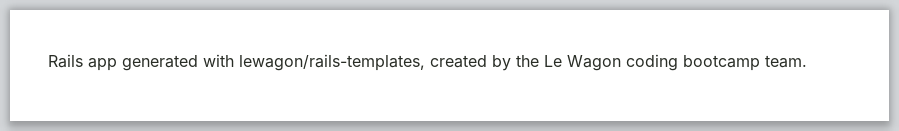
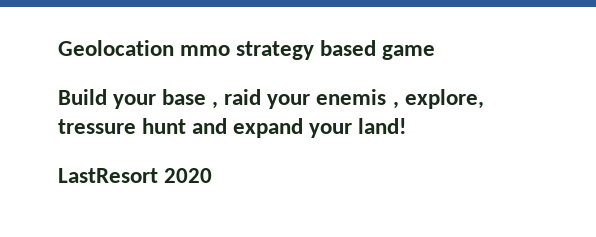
[48,54,807,71] Rails app generated with lewagon/rails-templates, created by the Le Wagon coding bootcamp team. -> [58,40,436,60] [58,89,484,109] [58,118,407,138] [58,168,213,183] Geolocation mmo strategy based game // Build your base , raid your enemis , explore, tressure hunt and expand your land! // LastResort 2020

